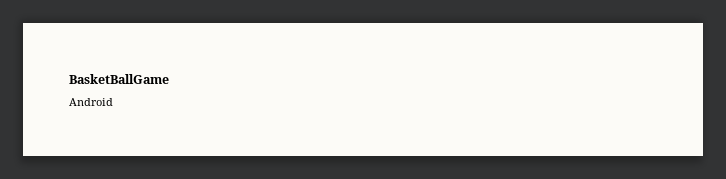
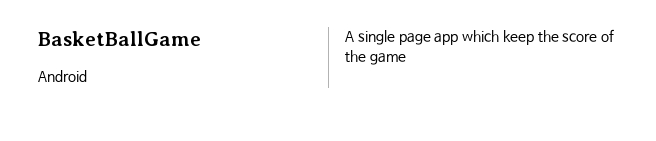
(113, 102) none -> [345,29,615,45] [345,50,406,65] // A single page app which keep the score of the game

